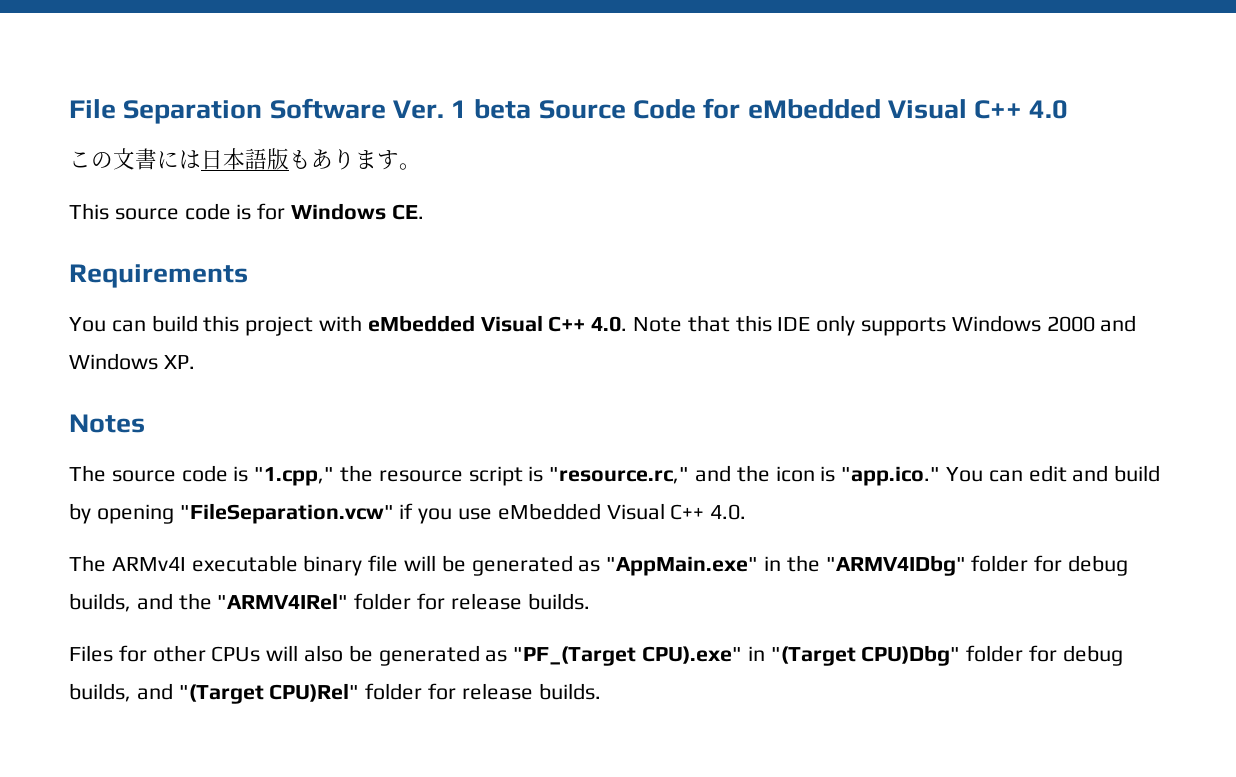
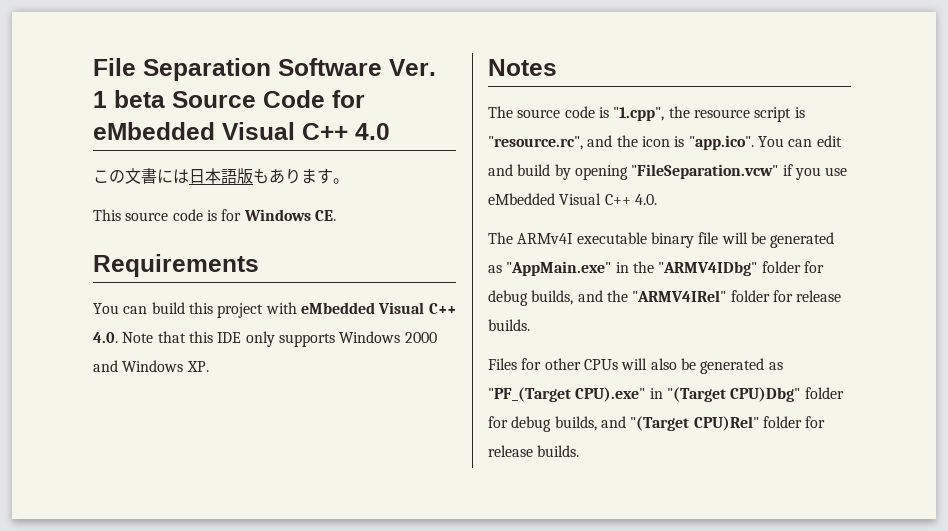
[254,467,335,486] "1.cpp," -> [613,107,665,121] "1.cpp",
[549,467,690,484] "resource.rc," -> [488,136,583,150] "resource.rc",
[841,466,941,486] "app.ico." -> [688,135,754,150] "app.ico".

